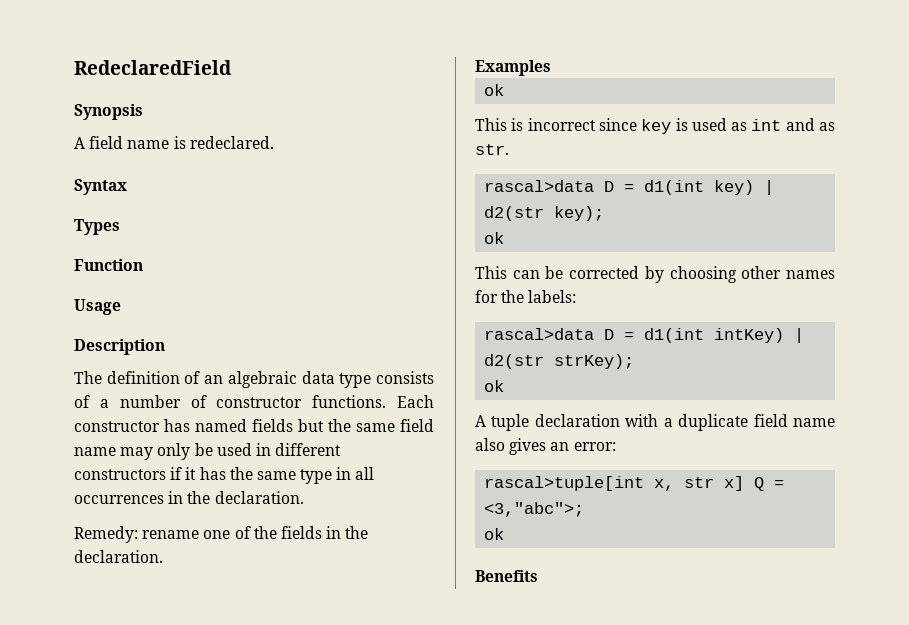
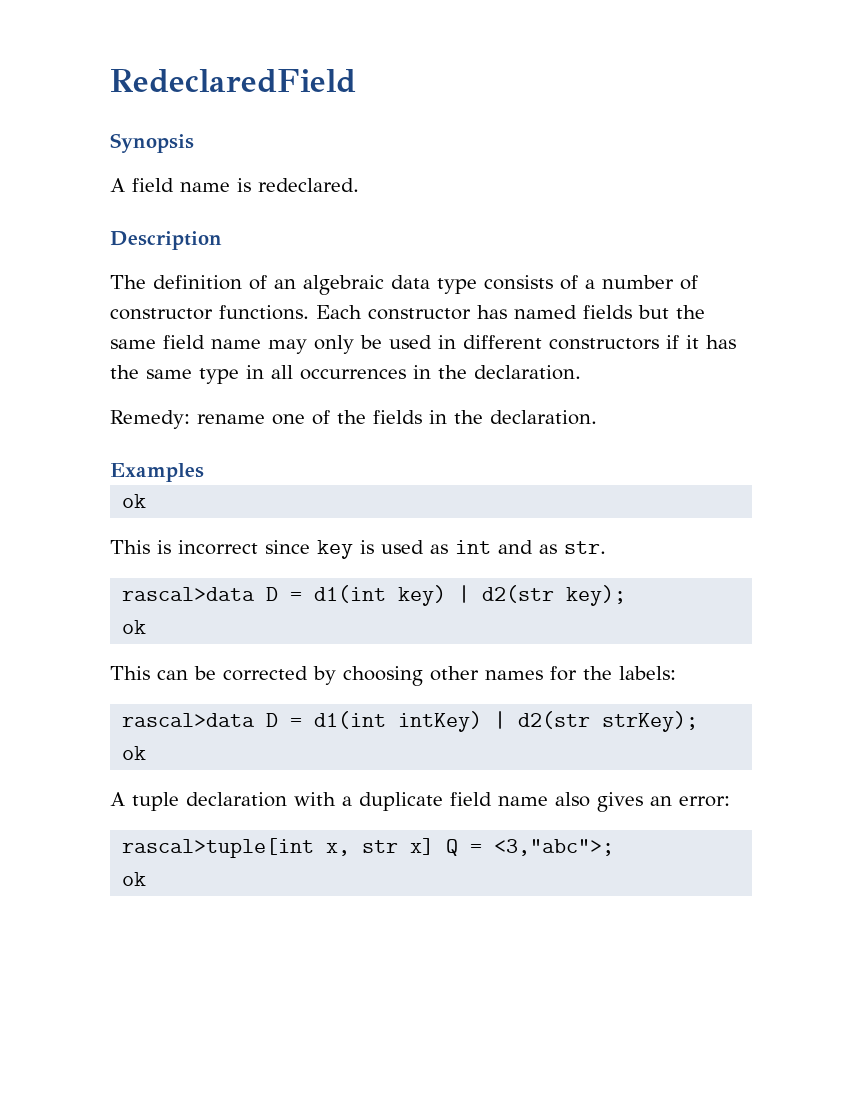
[74,179,127,195] [74,219,120,235] [74,259,143,271] [74,299,121,315] // Syntax // Types // Function // Usage -> (359, 185) none
[475,570,538,582] // Benefits -> (147, 879) none

